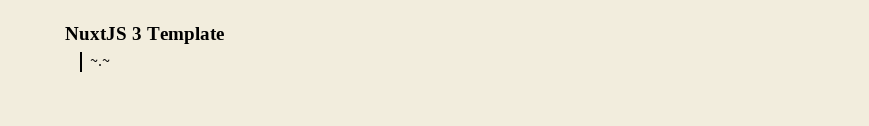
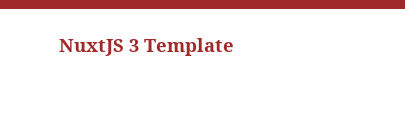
[90,59,111,66] // ~.~ -> (234, 47) none

